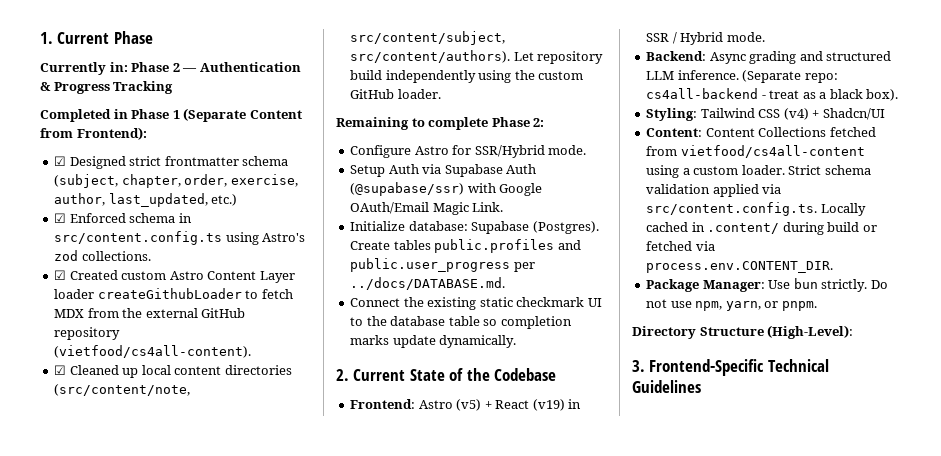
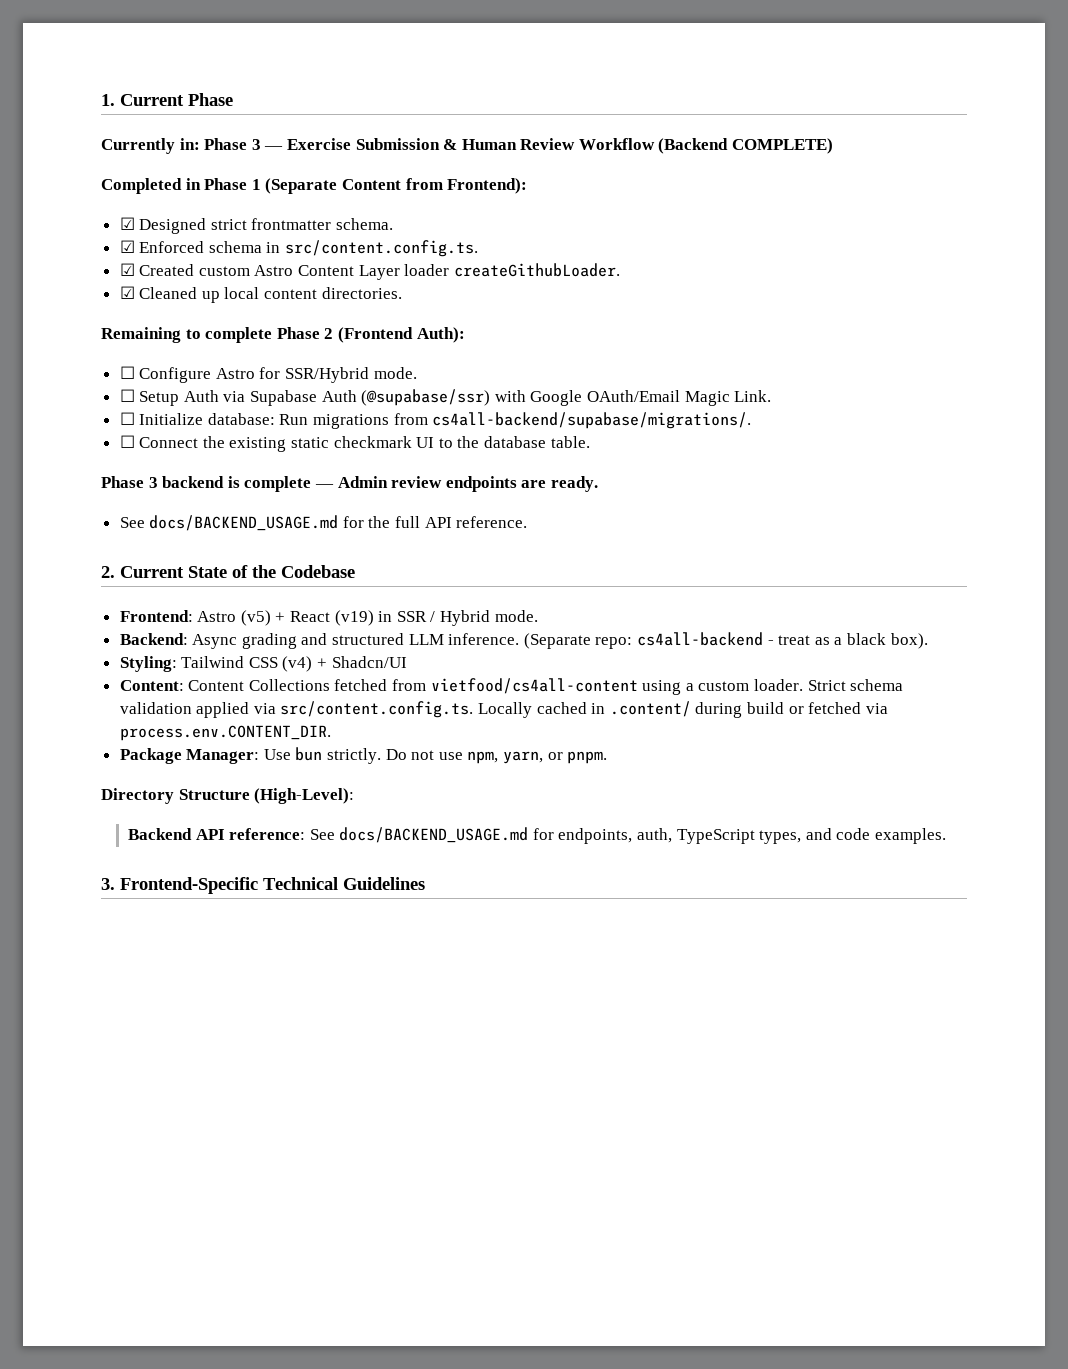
[172,62,301,72] [40,81,174,94] 2 — Authentication & Progress Tracking -> [251,138,834,154] 3 — Exercise Submission & Human Review Workflow (Backend COMPLETE)
[242,156,289,166] [54,174,298,188] [54,193,238,207] schema (subject, chapter, order, exercise, author, last_updated, etc.) -> [336,218,394,230] schema.
[54,231,306,245] [54,250,151,261] src/content.config.ts using Astro's zod collections. -> [285,240,479,257] src/content.config.ts.
[97,288,293,299] [54,308,246,318] [54,327,121,340] [54,345,252,358] createGithubLoader to fetch MDX from the external GitHub repository (vietfood/cs4all-content). -> [453,263,620,277] createGithubLoader.
[224,365,292,375] [54,384,191,396] [350,31,506,45] [350,50,604,64] [350,70,584,83] [350,89,441,99] directories (src/content/note, src/content/subject, src/content/authors). Let repository build independently using the custom GitHub loader. -> [321,287,402,299] directories.
[533,118,545,127] 2: // -> [324,327,465,343] [119,366,135,379] 2 (Frontend Auth): // ☐
(587, 150) none -> [119,389,135,402] ☐
(504, 207) none -> [119,412,135,425] ☐
[471,221,599,234] [350,239,581,253] [350,258,535,272] [350,277,506,290] Supabase (Postgres). Create tables public.profiles and public.user_progress per ../docs/DATABASE.md. // -> [279,412,752,429] [119,435,135,448] Run migrations from cs4all-backend/supabase/migrations/. // ☐
[448,316,572,329] [350,335,517,348] table so completion marks update dynamically. -> [550,436,590,448] [101,476,598,492] [119,515,528,531] table. // Phase 3 backend is complete — Admin review endpoints are ready. // See docs/BACKEND_USAGE.md for the full API reference.
(854, 332) none -> [127,827,947,844] // Backend API reference: See docs/BACKEND_USAGE.md for endpoints, auth, TypeScript types, and code examples.

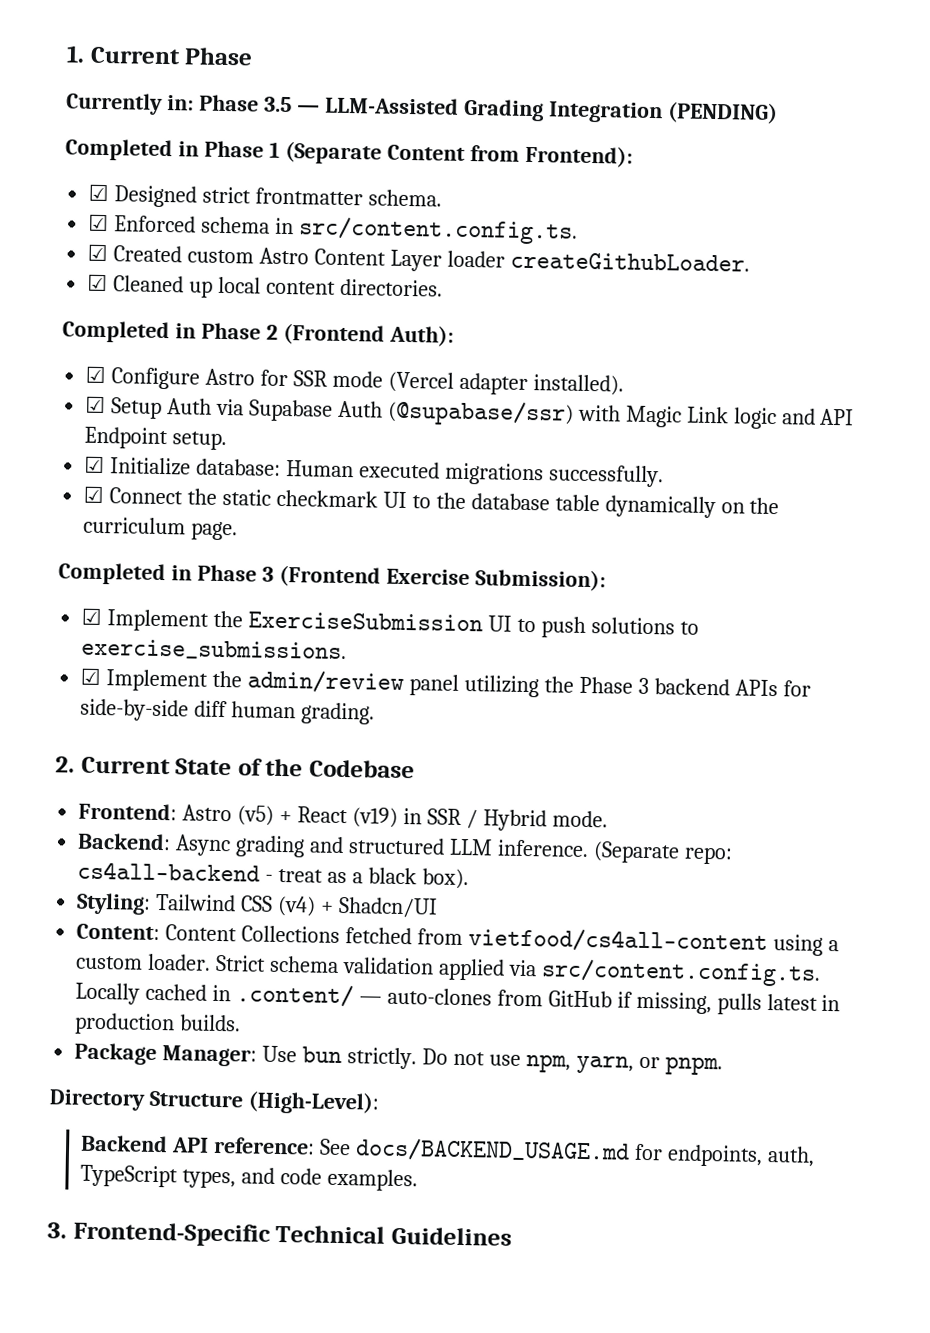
[251,138,834,154] 3 — Exercise Submission & Human Review Workflow (Backend COMPLETE) -> [263,96,778,125] 3.5 — LLM-Assisted Grading Integration (PENDING)
[101,327,273,343] Remaining to complete -> [62,320,196,344] Completed in
[119,366,135,379] ☐ -> [85,365,107,384] ☑
[285,367,417,383] [119,389,135,402] SSR/Hybrid mode. // ☐ -> [292,370,624,396] [85,395,107,414] SSR mode (Vercel adapter installed). // ☑
[530,390,772,406] [119,412,752,429] [119,435,135,448] Google OAuth/Email Magic Link. // ☐ Initialize database: Run migrations from cs4all-backend/supabase/migrations/. // ☐ -> [624,405,855,430] [84,426,228,451] [84,455,664,488] [83,485,105,504] Magic Link logic and API Endpoint setup. // ☑ Initialize database: Human executed migrations successfully. // ☑
[229,437,287,452] existing -> (218, 496) none
[550,436,590,448] [101,476,598,492] [119,515,528,531] table. // Phase 3 backend is complete — Admin review endpoints are ready. // See docs/BACKEND_USAGE.md for the full API reference. -> [554,494,780,519] [83,516,239,541] [58,562,606,592] [81,607,699,638] [81,638,348,662] [80,667,811,698] [80,698,376,725] table dynamically on the curriculum page. // Completed in Phase 3 (Frontend Exercise Submission): // ☑ Implement the ExerciseSubmission UI to push solutions to exercise_submissions. // ☑ Implement the admin/review panel utilizing the Phase 3 backend APIs for side-by-side diff human grading.
[695,702,888,718] [119,725,331,741] during build or fetched via process.env.CONTENT_DIR. -> [358,987,841,1015] [74,1012,242,1036] — auto-clones from GitHub if missing, pulls latest in production builds.

